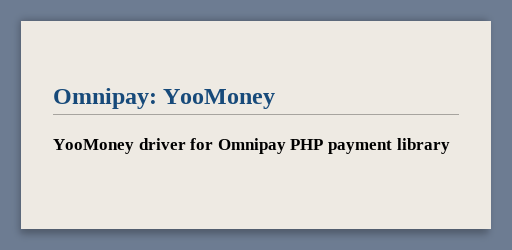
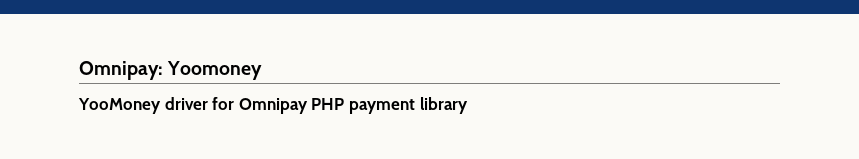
[163,89,276,109] YooMoney -> [167,61,263,80] Yoomoney

